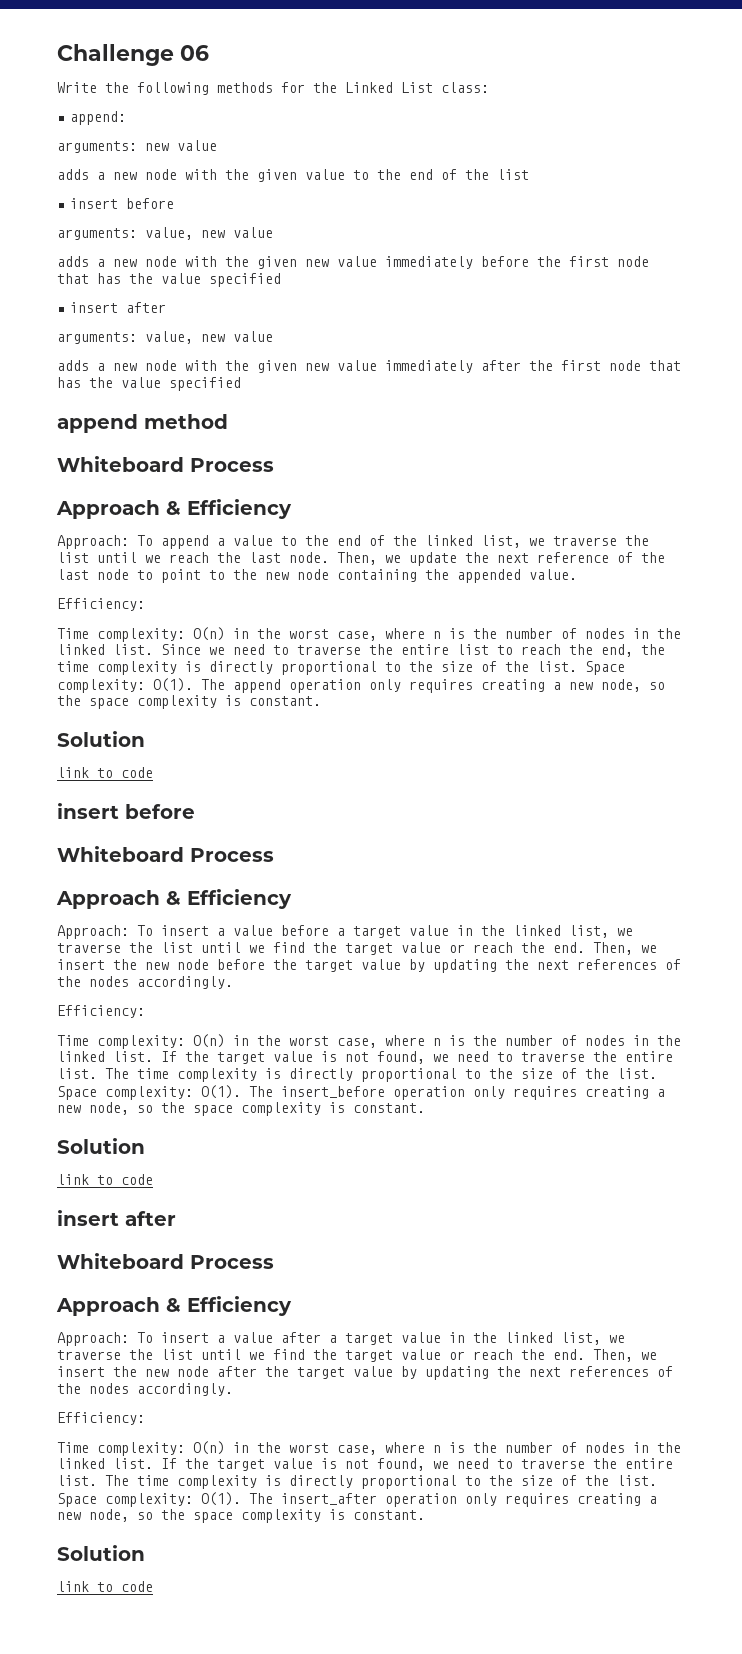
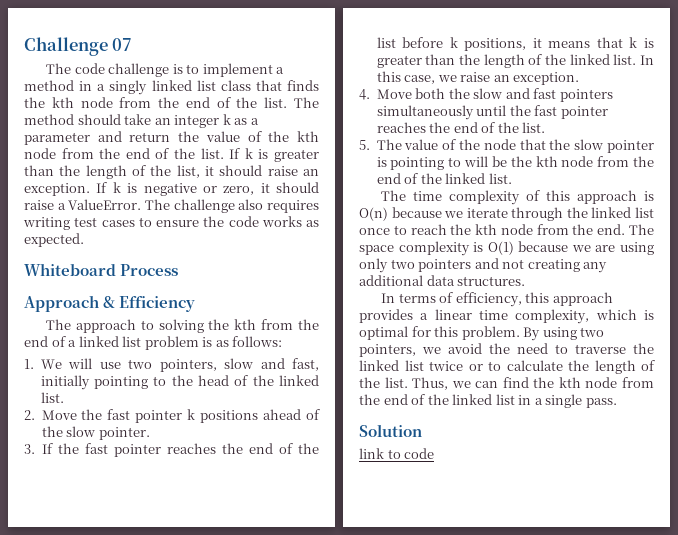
[180,45,209,61] [57,82,489,95] [70,111,127,125] [57,140,217,153] [57,169,529,182] [70,198,175,209] [57,227,273,240] [57,256,649,269] [57,273,281,287] [70,302,167,313] [57,331,273,344] [57,360,681,373] [57,377,241,391] [57,414,228,433] [57,456,274,472] [56,499,292,519] [57,535,649,549] [57,552,665,566] [57,569,577,583] [57,598,145,611] [57,627,681,642] [57,644,665,657] [57,661,625,675] [57,678,665,693] [57,695,321,709] [57,731,145,747] [57,767,153,778] [57,803,195,819] [57,846,274,862] [56,889,292,909] [57,925,633,939] [57,942,657,955] [57,959,681,973] [57,976,233,989] [57,1005,145,1018] [57,1034,681,1049] [57,1051,673,1064] [57,1068,657,1082] [57,1085,665,1100] [57,1102,425,1116] [57,1138,145,1154] [57,1174,153,1185] [57,1210,176,1226] [57,1253,274,1269] [56,1296,292,1316] [57,1332,625,1346] [57,1349,657,1362] [57,1366,673,1380] [57,1383,233,1396] [57,1412,145,1425] [57,1441,681,1456] [57,1458,673,1471] [57,1475,657,1489] [57,1492,657,1507] [57,1509,425,1523] 06 // Write the following methods for the Linked List class: // append: // arguments: new value // adds a new node with the given value to the end of the list // insert before // arguments: value, new value // adds a new node with the given new value immediately before the first node that has the value specified // insert after // arguments: value, new value // adds a new node with the given new value immediately after the first node that has the value specified // append method // Whiteboard Process // Approach & Efficiency // Approach: To append a value to the end of the linked list, we traverse the list until we reach the last node. Then, we update the next reference of the last node to point to the new node containing the appended value. // Efficiency: // Time complexity: O(n) in the worst case, where n is the number of nodes in the linked list. Since we need to traverse the entire list to reach the end, the time complexity is directly proportional to the size of the list. Space complexity: O(1). The append operation only requires creating a new node, so the space complexity is constant. // Solution // link to code // insert before // Whiteboard Process // Approach & Efficiency // Approach: To insert a value before a target value in the linked list, we traverse the list until we find the target value or reach the end. Then, we insert the new node before the target value by updating the next references of the nodes accordingly. // Efficiency: // Time complexity: O(n) in the worst case, where n is the number of nodes in the linked list. If the target value is not found, we need to traverse the entire list. The time complexity is directly proportional to the size of the list. Space complexity: O(1). The insert_before operation only requires creating a new node, so the space complexity is constant. // Solution // link to code // insert after // Whiteboard Process // Approach & Efficiency // Approach: To insert a value after a target value in the linked list, we traverse the list until we find the target value or reach the end. Then, we insert the new node after the target value by updating the next references of the nodes accordingly. // Efficiency: // Time complexity: O(n) in the worst case, where n is the number of nodes in the linked list. If the target value is not found, we need to traverse the entire list. The time complexity is directly proportional to the size of the list. Space complexity: O(1). The insert_after operation only requires creating a new node, so the space complexity is constant. -> [112,38,133,51] [45,63,285,77] [24,80,319,95] [24,97,319,108] [24,114,259,128] [24,131,320,145] [24,148,319,162] [24,165,320,179] [24,182,319,196] [24,199,319,213] [23,216,319,230] [24,233,84,247] [24,263,179,276] [24,295,196,312] [45,319,319,333] [24,336,283,350] [24,358,319,372] [40,375,319,390] [40,392,64,403] [24,409,320,423] [41,426,150,440] [24,443,319,457] [376,37,654,51] [376,54,654,68] [376,71,580,85] [359,88,613,102] [376,105,608,120] [376,122,546,133] [359,139,654,153] [376,156,654,170] [376,173,512,184] [380,190,654,205] [359,207,654,221] [359,224,654,235] [359,241,654,256] [359,258,608,273] [359,275,526,286] [380,292,613,307] [359,309,654,324] [359,326,605,341] [359,343,654,357] [359,360,655,374] [359,377,654,390] [359,394,617,408] 07 // The code challenge is to implement a method in a singly linked list class that finds the kth node from the end of the list. The method should take an integer k as a parameter and return the value of the kth node from the end of the list. If k is greater than the length of the list, it should raise an exception. If k is negative or zero, it should raise a ValueError. The challenge also requires writing test cases to ensure the code works as expected. // Whiteboard Process // Approach & Efficiency // The approach to solving the kth from the end of a linked list problem is as follows: // 1. We will use two pointers, slow and fast, initially pointing to the head of the linked list. // 2. Move the fast pointer k positions ahead of the slow pointer. // 3. If the fast pointer reaches the end of the list before k positions, it means that k is greater than the length of the linked list. In this case, we raise an exception. // 4. Move both the slow and fast pointers simultaneously until the fast pointer reaches the end of the list. // 5. The value of the node that the slow pointer is pointing to will be the kth node from the end of the linked list. // The time complexity of this approach is O(n) because we iterate through the linked list once to reach the kth node from the end. The space complexity is O(1) because we are using only two pointers and not creating any additional data structures. // In terms of efficiency, this approach provides a linear time complexity, which is optimal for this problem. By using two pointers, we avoid the need to traverse the linked list twice or to calculate the length of the list. Thus, we can find the kth node from the end of the linked list in a single pass.

